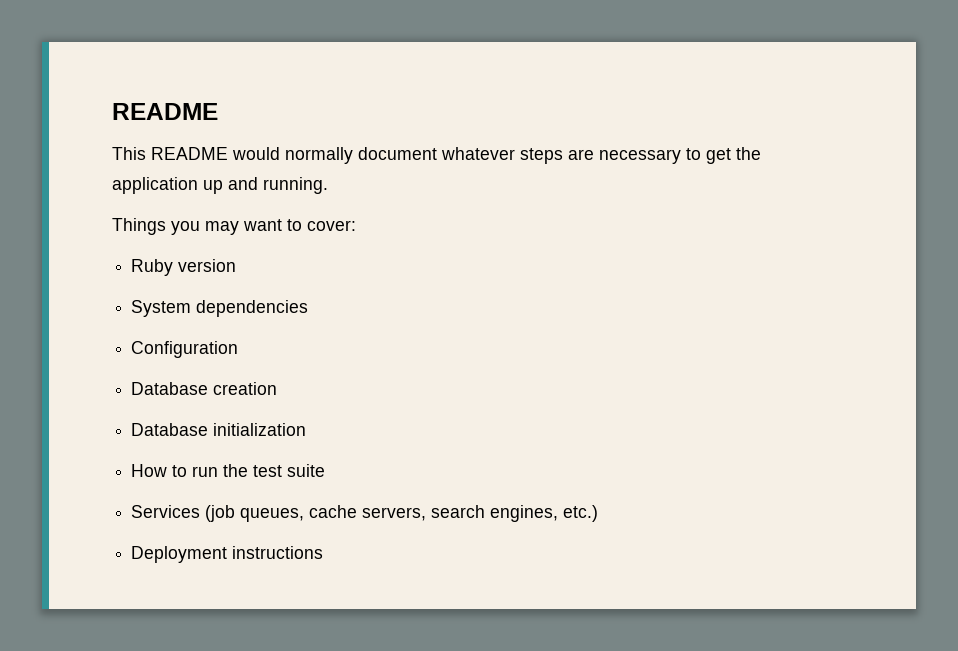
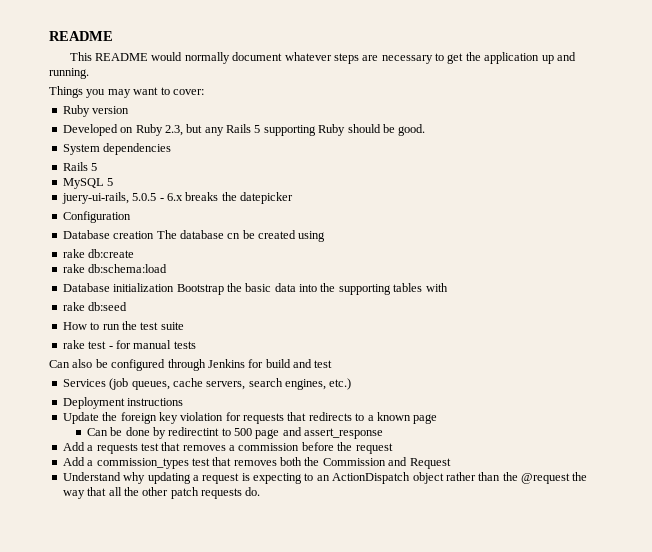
[131,300,309,317] [131,341,239,358] [131,382,278,395] [131,423,307,436] System dependencies // Configuration // Database creation // Database initialization -> [62,124,426,136] [62,143,172,155] [62,162,98,171] [62,178,114,189] [61,192,293,204] [62,211,131,223] [62,230,326,242] [62,249,135,258] [62,264,168,273] [62,283,448,295] [62,302,128,311] Developed on Ruby 2.3, but any Rails 5 supporting Ruby should be good. // System dependencies // Rails 5 // MySQL 5 // juery-ui-rails, 5.0.5 - 6.x breaks the datepicker // Configuration // Database creation The database cn be created using // rake db:create // rake db:schema:load // Database initialization Bootstrap the basic data into the supporting tables with // rake db:seed
(326, 470) none -> [62,340,196,349] [49,359,333,371] // rake test - for manual tests // Can also be configured through Jenkins for build and test
(324, 552) none -> [62,412,438,424] [86,427,384,439] [62,442,393,454] [62,457,451,469] [62,472,588,484] [62,487,261,499] // Update the foreign key violation for requests that redirects to a known page // Can be done by redirectint to 500 page and assert_response // Add a requests test that removes a commission before the request // Add a commission_types test that removes both the Commission and Request // Understand why updating a request is expecting to an ActionDispatch object rather than the @request the way that all the other patch requests do.

